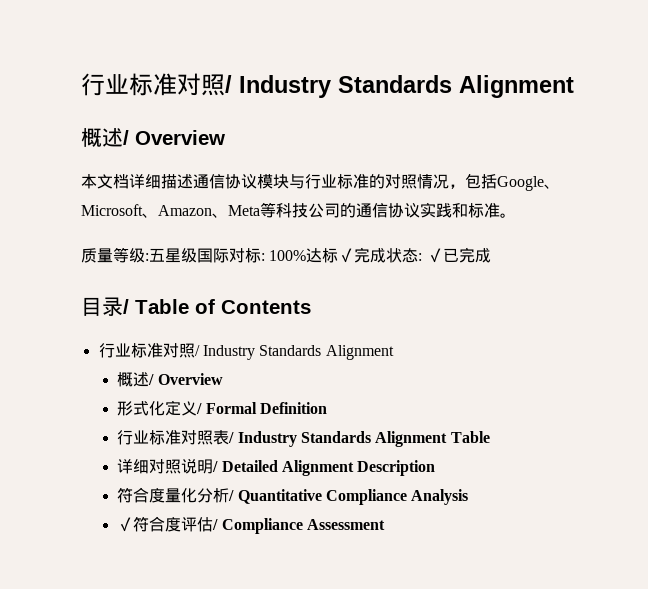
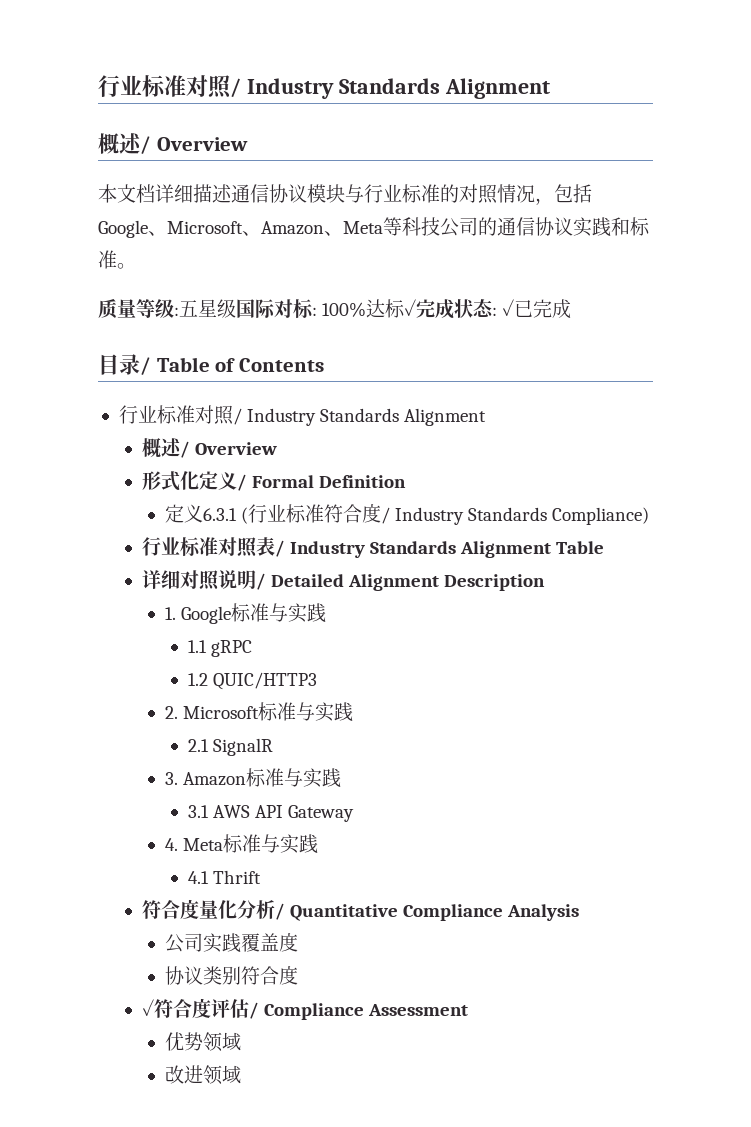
(327, 408) none -> [164,504,650,525] // 定义6.3.1 (行业标准符合度/ Industry Standards Compliance)
(436, 468) none -> [164,603,326,624] [187,640,252,657] [187,672,317,690] [164,702,353,722] [187,738,273,756] [164,768,341,788] [187,805,355,822] [164,834,318,854] [187,870,261,884] // 1. Google标准与实践 // 1.1 gRPC // 1.2 QUIC/HTTP3 // 2. Microsoft标准与实践 // 2.1 SignalR // 3. Amazon标准与实践 // 3.1 AWS API Gateway // 4. Meta标准与实践 // 4.1 Thrift
(469, 497) none -> [164,933,298,953] [164,966,298,985] // 公司实践覆盖度 // 协议类别符合度
(385, 524) none -> [164,1032,241,1052] [164,1065,241,1085] // 优势领域 // 改进领域

